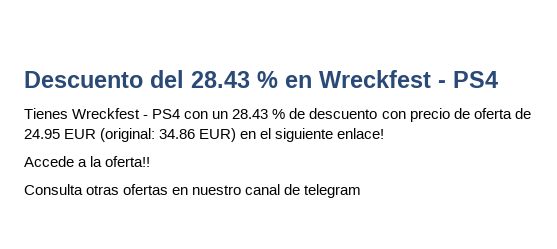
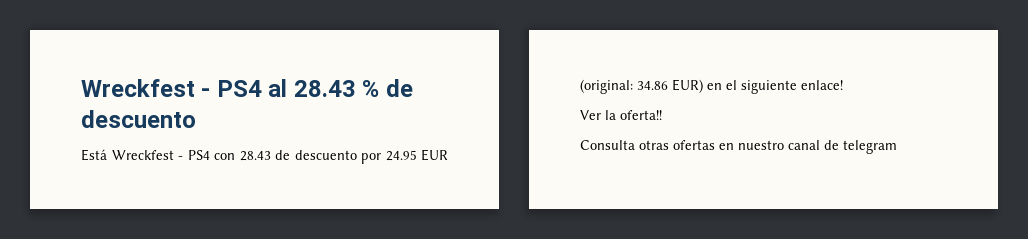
[24,70,498,88] [24,108,531,122] Descuento del 28.43 % en Wreckfest - PS4 // Tienes Wreckfest - PS4 con un 28.43 % de descuento con precio de oferta de -> [81,79,413,97] [81,110,196,128] [81,149,381,164] Wreckfest - PS4 al 28.43 % de descuento // Está Wreckfest - PS4 con 28.43 de descuento por
[24,156,88,167] Accede a -> [580,110,601,120] Ver

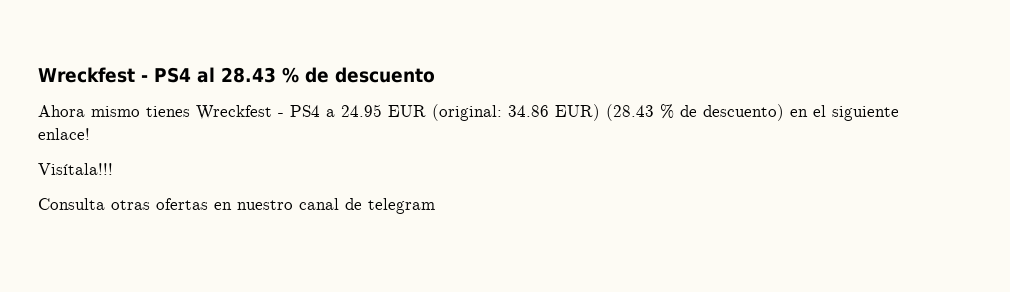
[81,149,381,164] Está Wreckfest - PS4 con 28.43 de descuento por -> [38,105,335,120] Ahora mismo tienes Wreckfest - PS4 a
(703, 86) none -> [606,104,784,121] (28.43 % de descuento)
[580,110,662,120] Ver la oferta!! -> [38,163,113,175] Visítala!!!

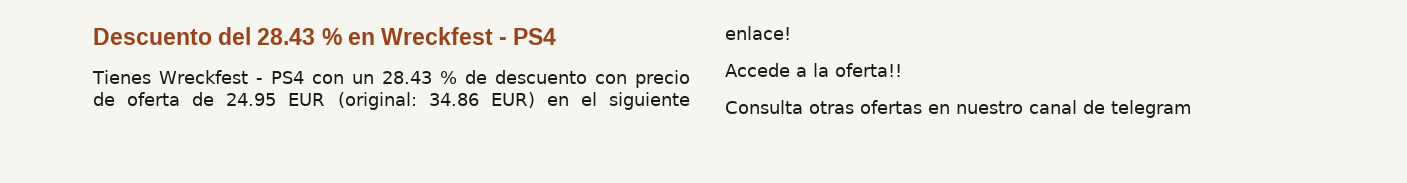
[38,67,435,83] [38,105,335,120] Wreckfest - PS4 al 28.43 % de descuento // Ahora mismo tienes Wreckfest - PS4 a -> [93,27,557,45] [92,70,690,88] [93,92,215,106] Descuento del 28.43 % en Wreckfest - PS4 // Tienes Wreckfest - PS4 con un 28.43 % de descuento con precio de oferta de
[606,104,784,121] (28.43 % de descuento) -> (535, 100) none
[38,163,113,175] Visítala!!! -> [725,63,902,77] Accede a la oferta!!

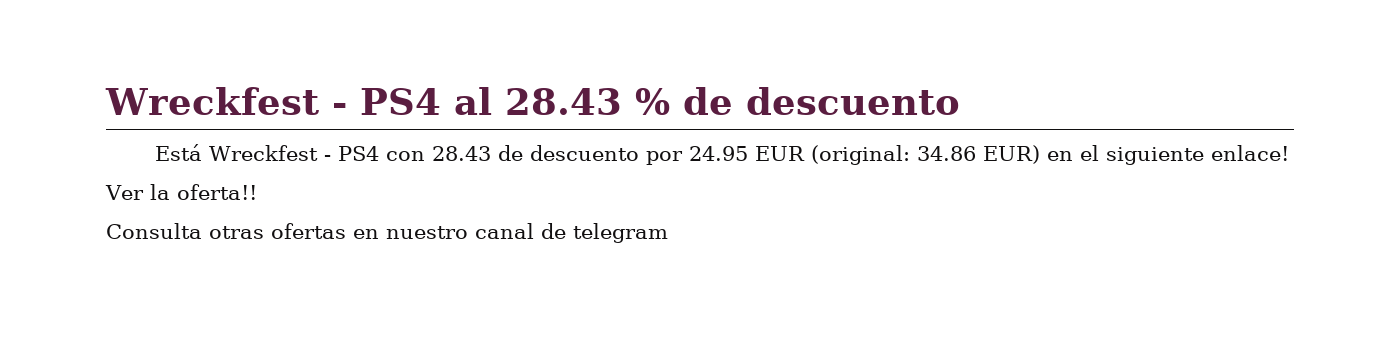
[93,27,557,45] [92,70,690,88] [93,92,215,106] Descuento del 28.43 % en Wreckfest - PS4 // Tienes Wreckfest - PS4 con un 28.43 % de descuento con precio de oferta de -> [105,87,960,115] [154,144,683,165] Wreckfest - PS4 al 28.43 % de descuento // Está Wreckfest - PS4 con 28.43 de descuento por
[725,63,807,77] Accede a -> [105,185,144,200] Ver

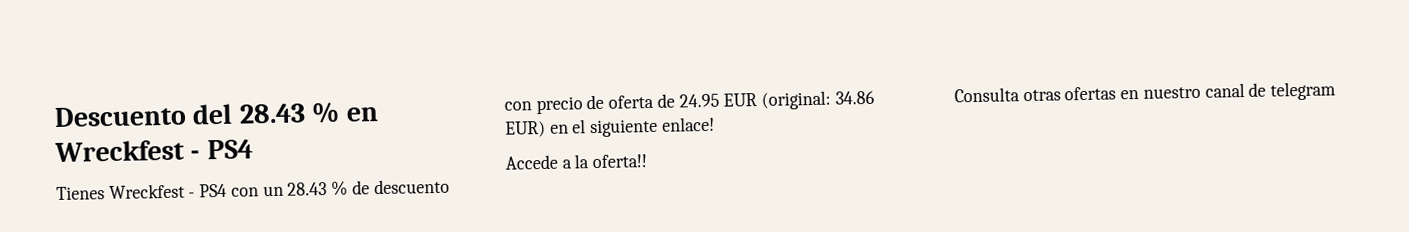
[105,87,960,115] [154,144,683,165] Wreckfest - PS4 al 28.43 % de descuento // Está Wreckfest - PS4 con 28.43 de descuento por -> [54,101,379,128] [54,139,253,163] [56,178,450,201] [504,93,675,115] Descuento del 28.43 % en Wreckfest - PS4 // Tienes Wreckfest - PS4 con un 28.43 % de descuento con precio de oferta de
[105,185,144,200] Ver -> [505,154,572,170] Accede a

